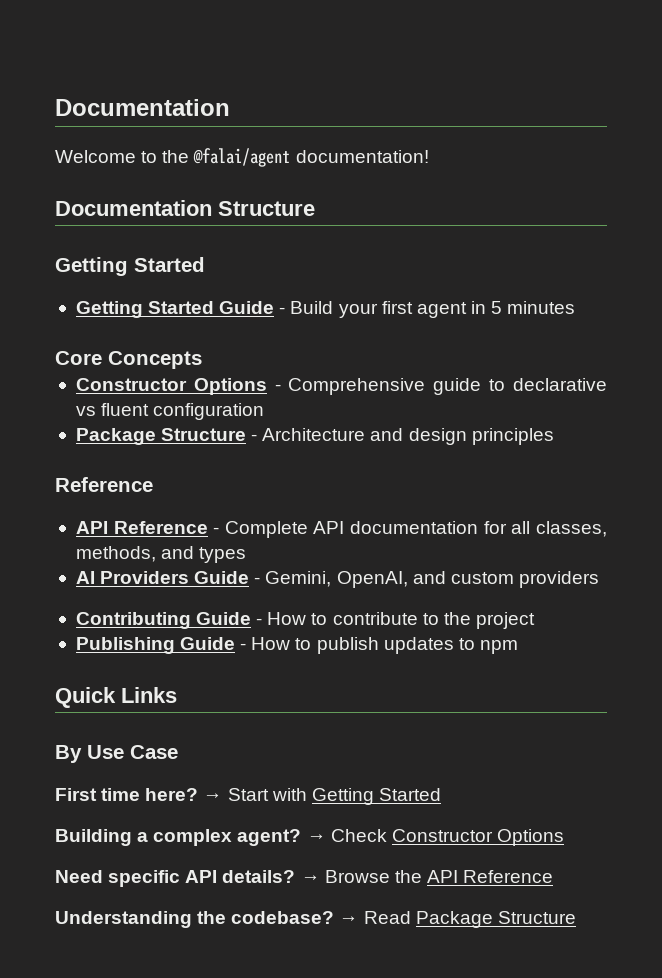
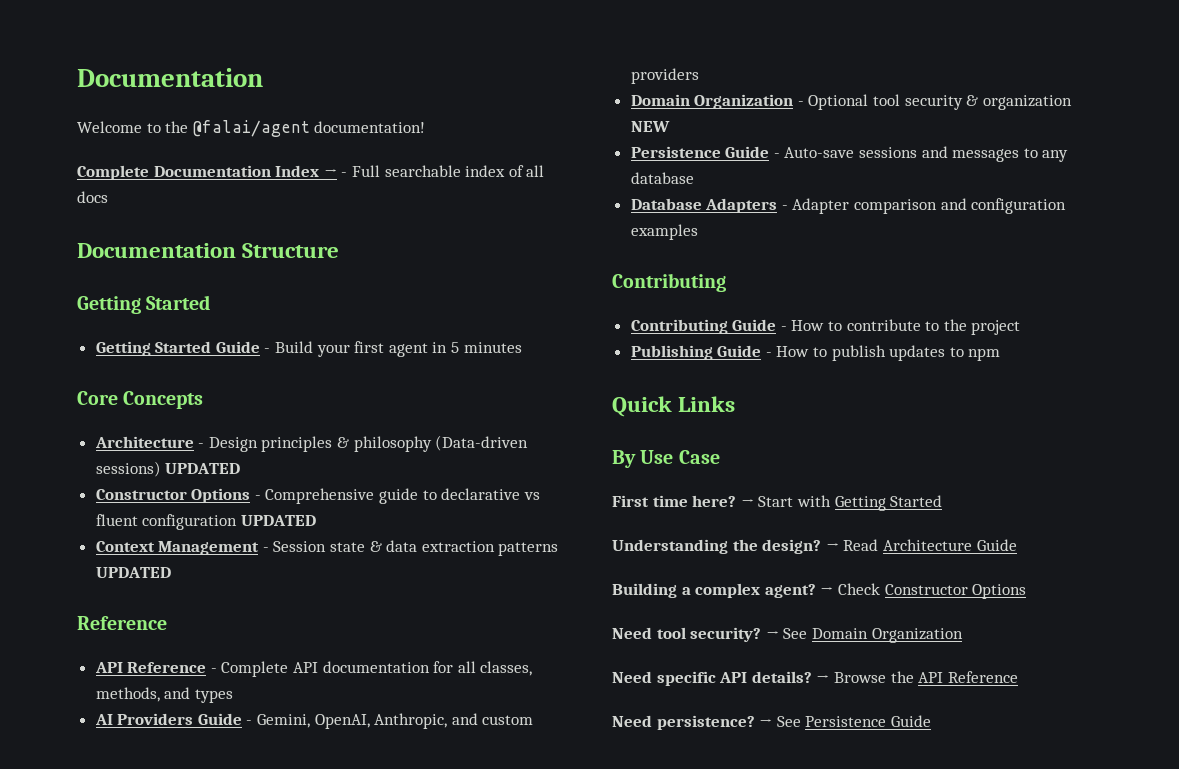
(429, 156) none -> [77,165,545,180] [77,191,108,203] // Complete Documentation Index → - Full searchable index of all docs
(202, 360) none -> [94,435,529,452] [95,461,241,477] // Architecture - Design principles & philosophy (Data-driven sessions) UPDATED
[75,428,554,445] // Package Structure - Architecture and design principles -> [240,515,316,526] [95,540,559,556] [95,567,171,578] UPDATED // Context Management - Session state & data extraction patterns UPDATED
(408, 579) none -> [374,713,448,729] Anthropic,
(599, 579) none -> [630,94,1072,110] [630,121,670,132] [630,146,1069,162] [630,172,694,184] [630,198,1067,214] [630,224,698,240] [612,273,726,292] // Domain Organization - Optional tool security & organization NEW // Persistence Guide - Auto-save sessions and messages to any database // Database Adapters - Adapter comparison and configuration examples // Contributing
(441, 794) none -> [612,539,1017,554] // Understanding the design? → Read Architecture Guide
(564, 837) none -> [612,627,963,643] // Need tool security? → See Domain Organization
[55,911,576,928] Understanding the codebase? → Read Package Structure -> [612,715,931,730] Need persistence? → See Persistence Guide

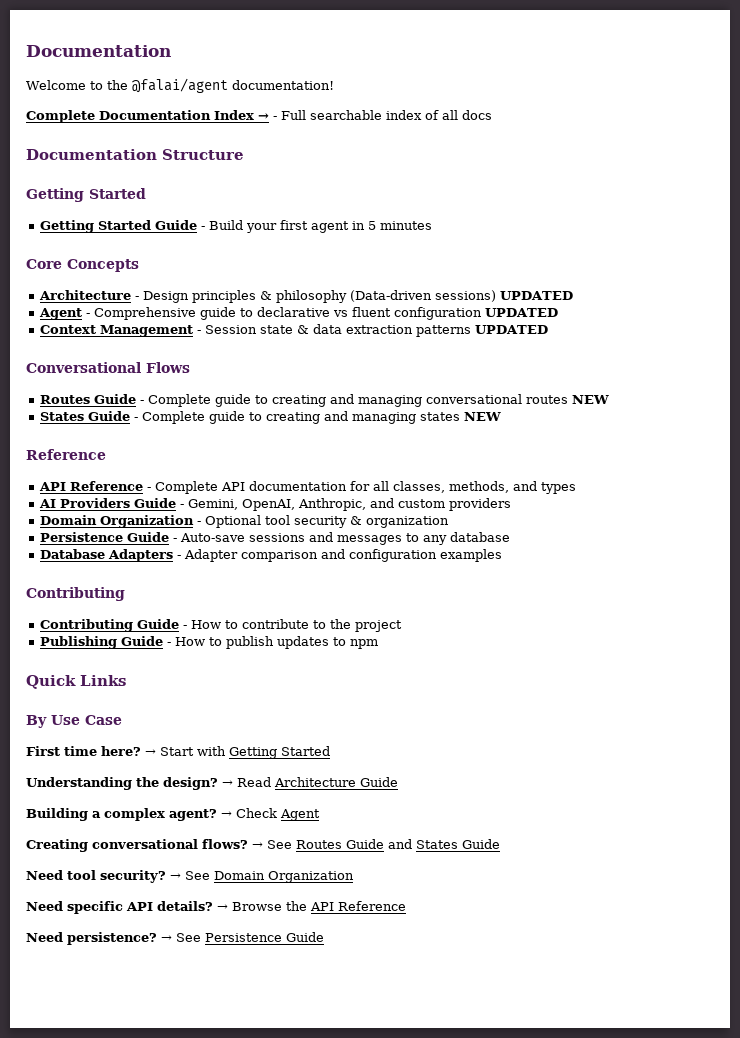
[95,488,251,503] Constructor Options -> [39,308,83,320] Agent
(171, 572) none -> [26,362,190,373] [40,394,610,407] [40,411,502,424] // Conversational Flows // Routes Guide - Complete guide to creating and managing conversational routes NEW // States Guide - Complete guide to creating and managing states NEW
[630,121,670,132] NEW -> (450, 522) none
[884,584,1027,599] Constructor Options -> [280,809,320,821] [26,839,500,852] Agent // Creating conversational flows? → See Routes Guide and States Guide

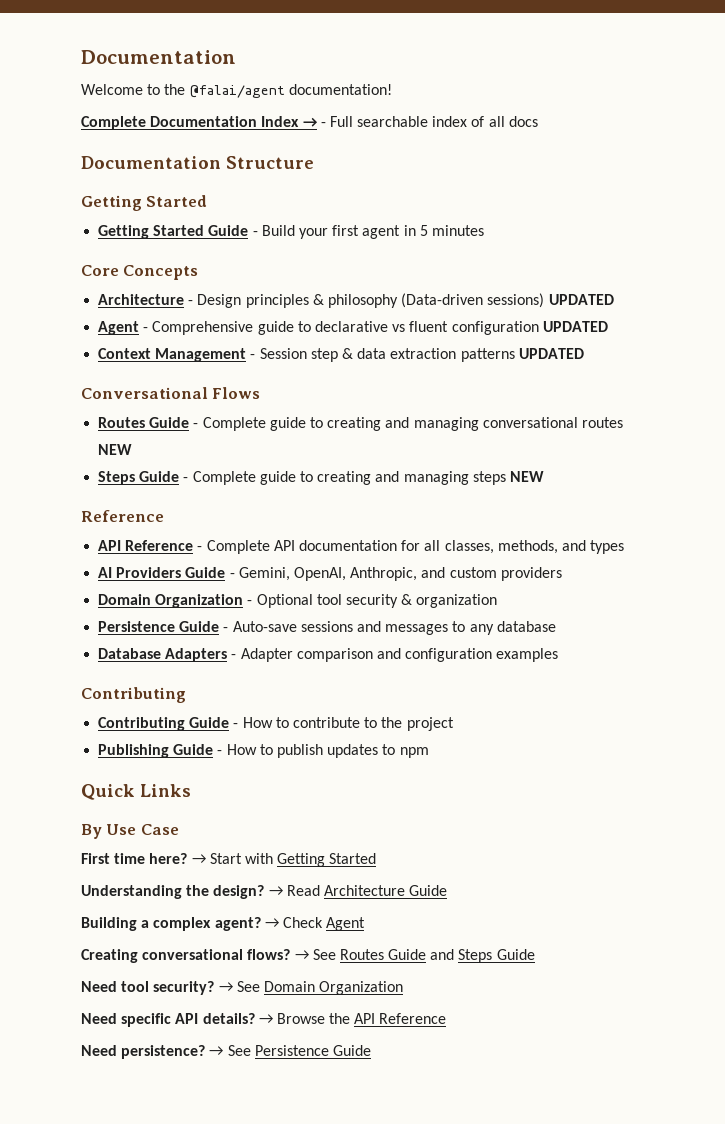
[260,325,294,334] state -> [310,348,338,362] step
[40,411,461,424] States Guide - Complete guide to creating and managing states -> [98,471,506,485] Steps Guide - Complete guide to creating and managing steps
[416,840,458,849] States -> [458,949,493,963] Steps

